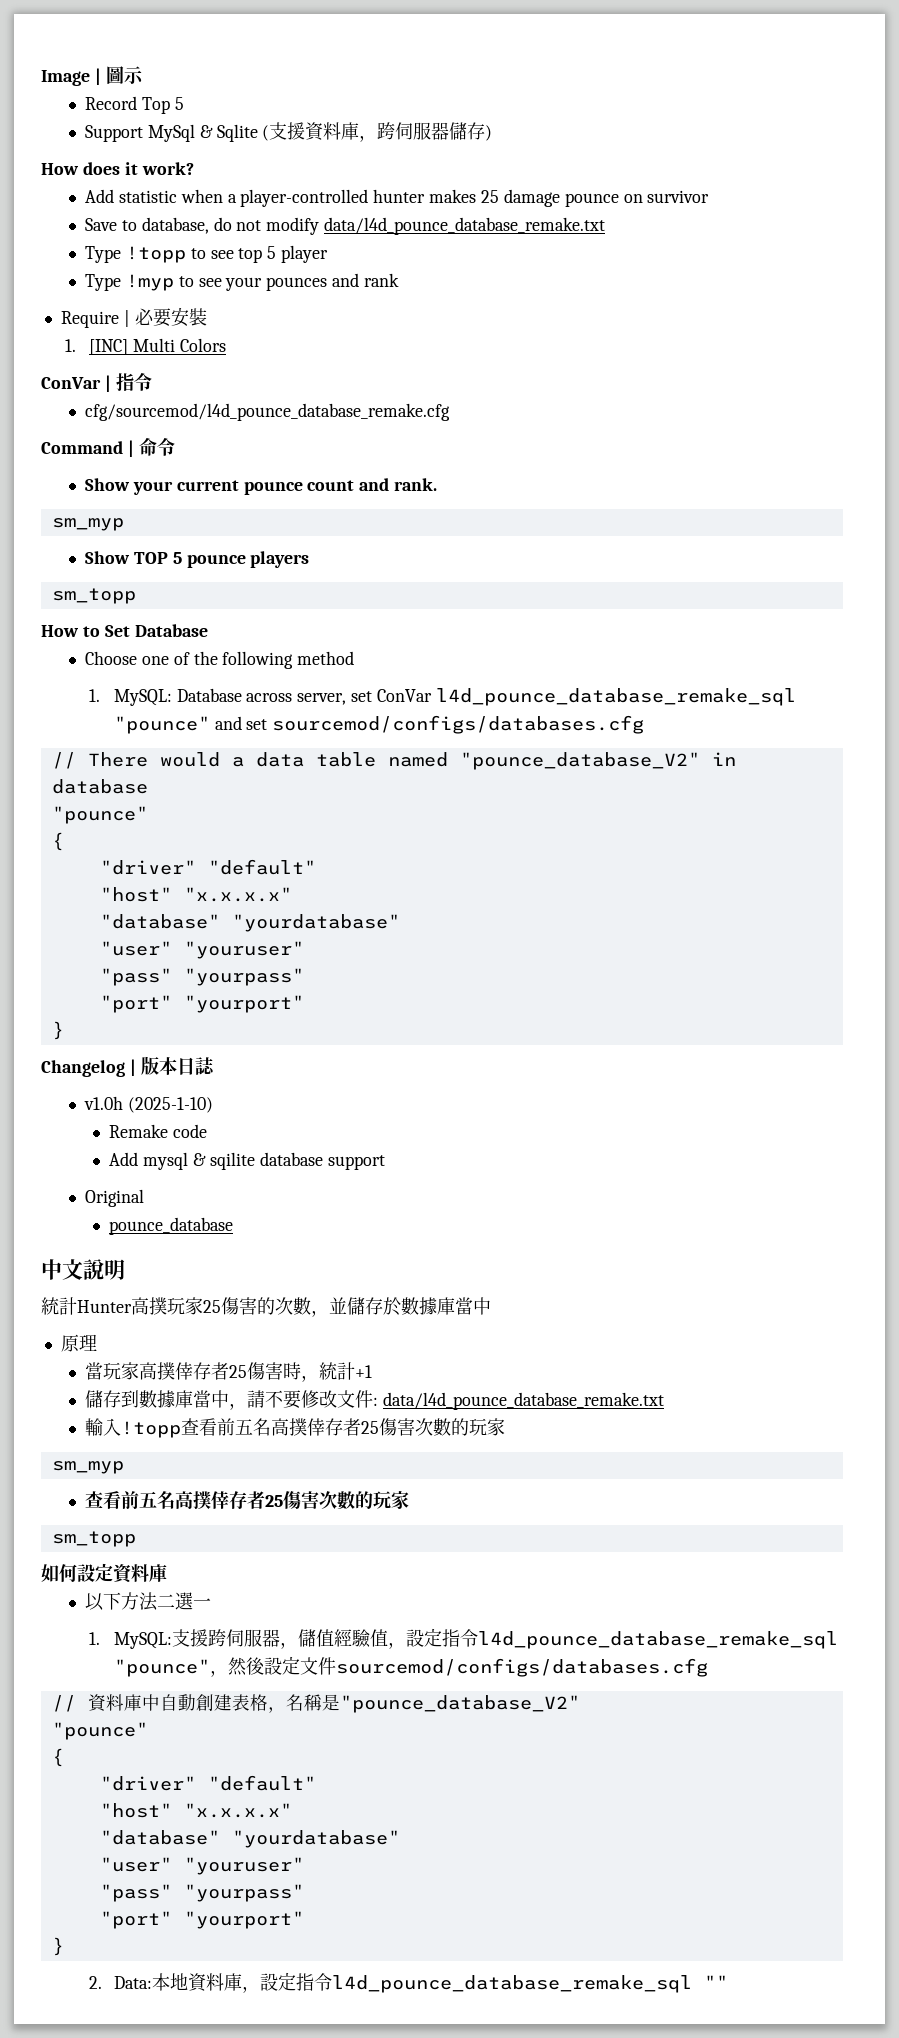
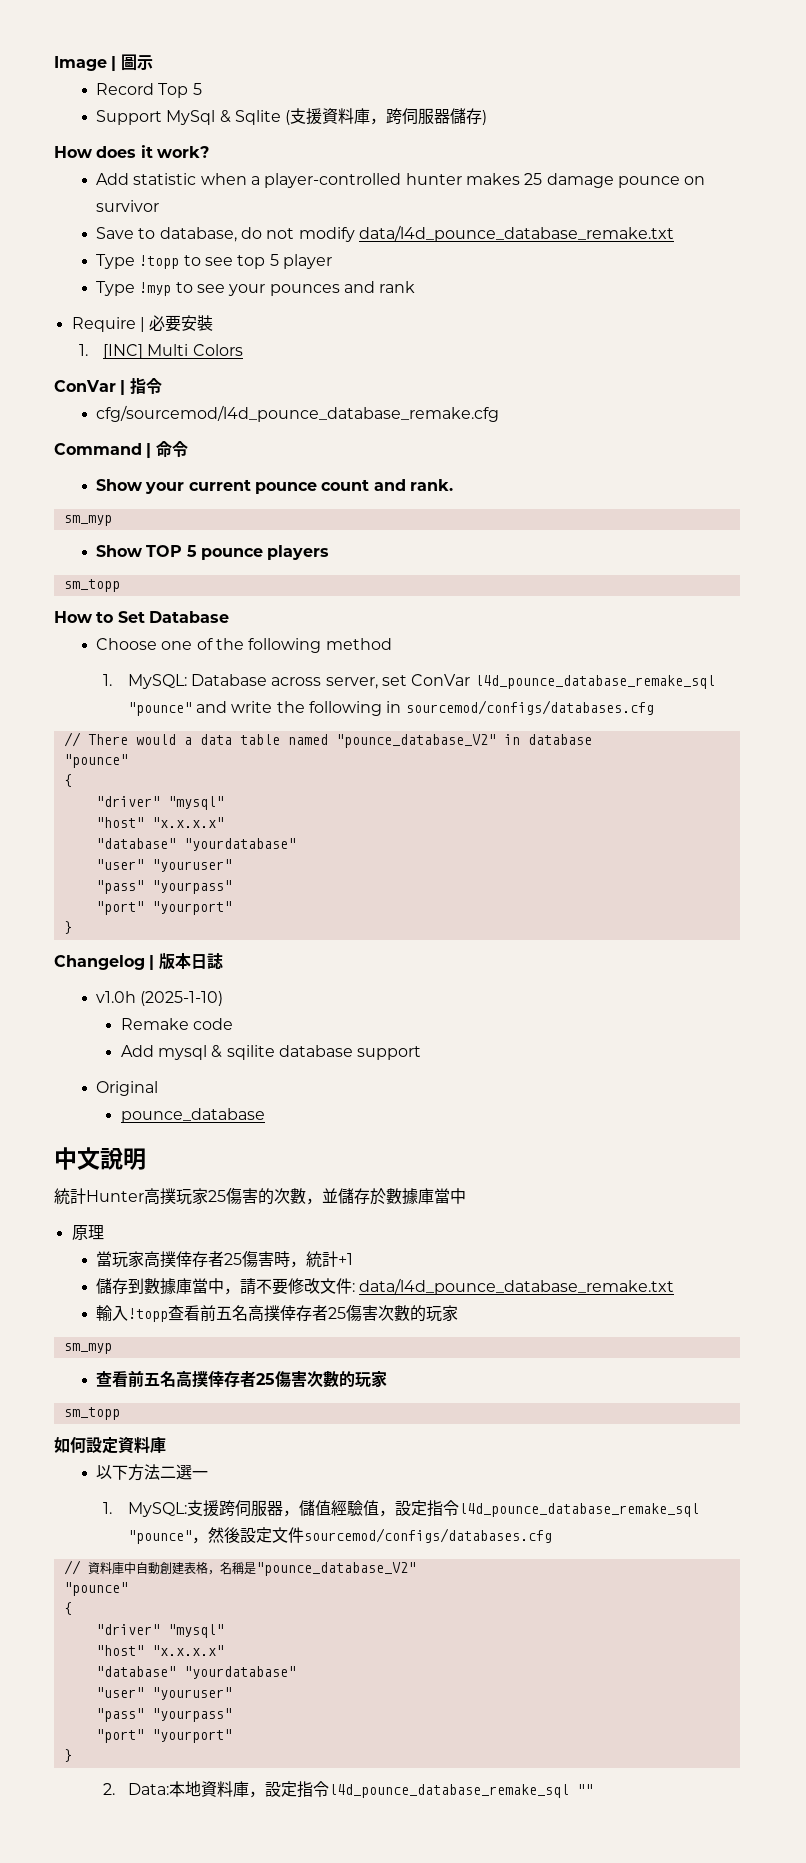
[246,719,268,730] set -> [231,701,402,716] write the following in
[207,859,316,875] "default" -> [167,796,224,810] "mysql"
[207,1775,316,1791] "default" -> [167,1624,224,1638] "mysql"

